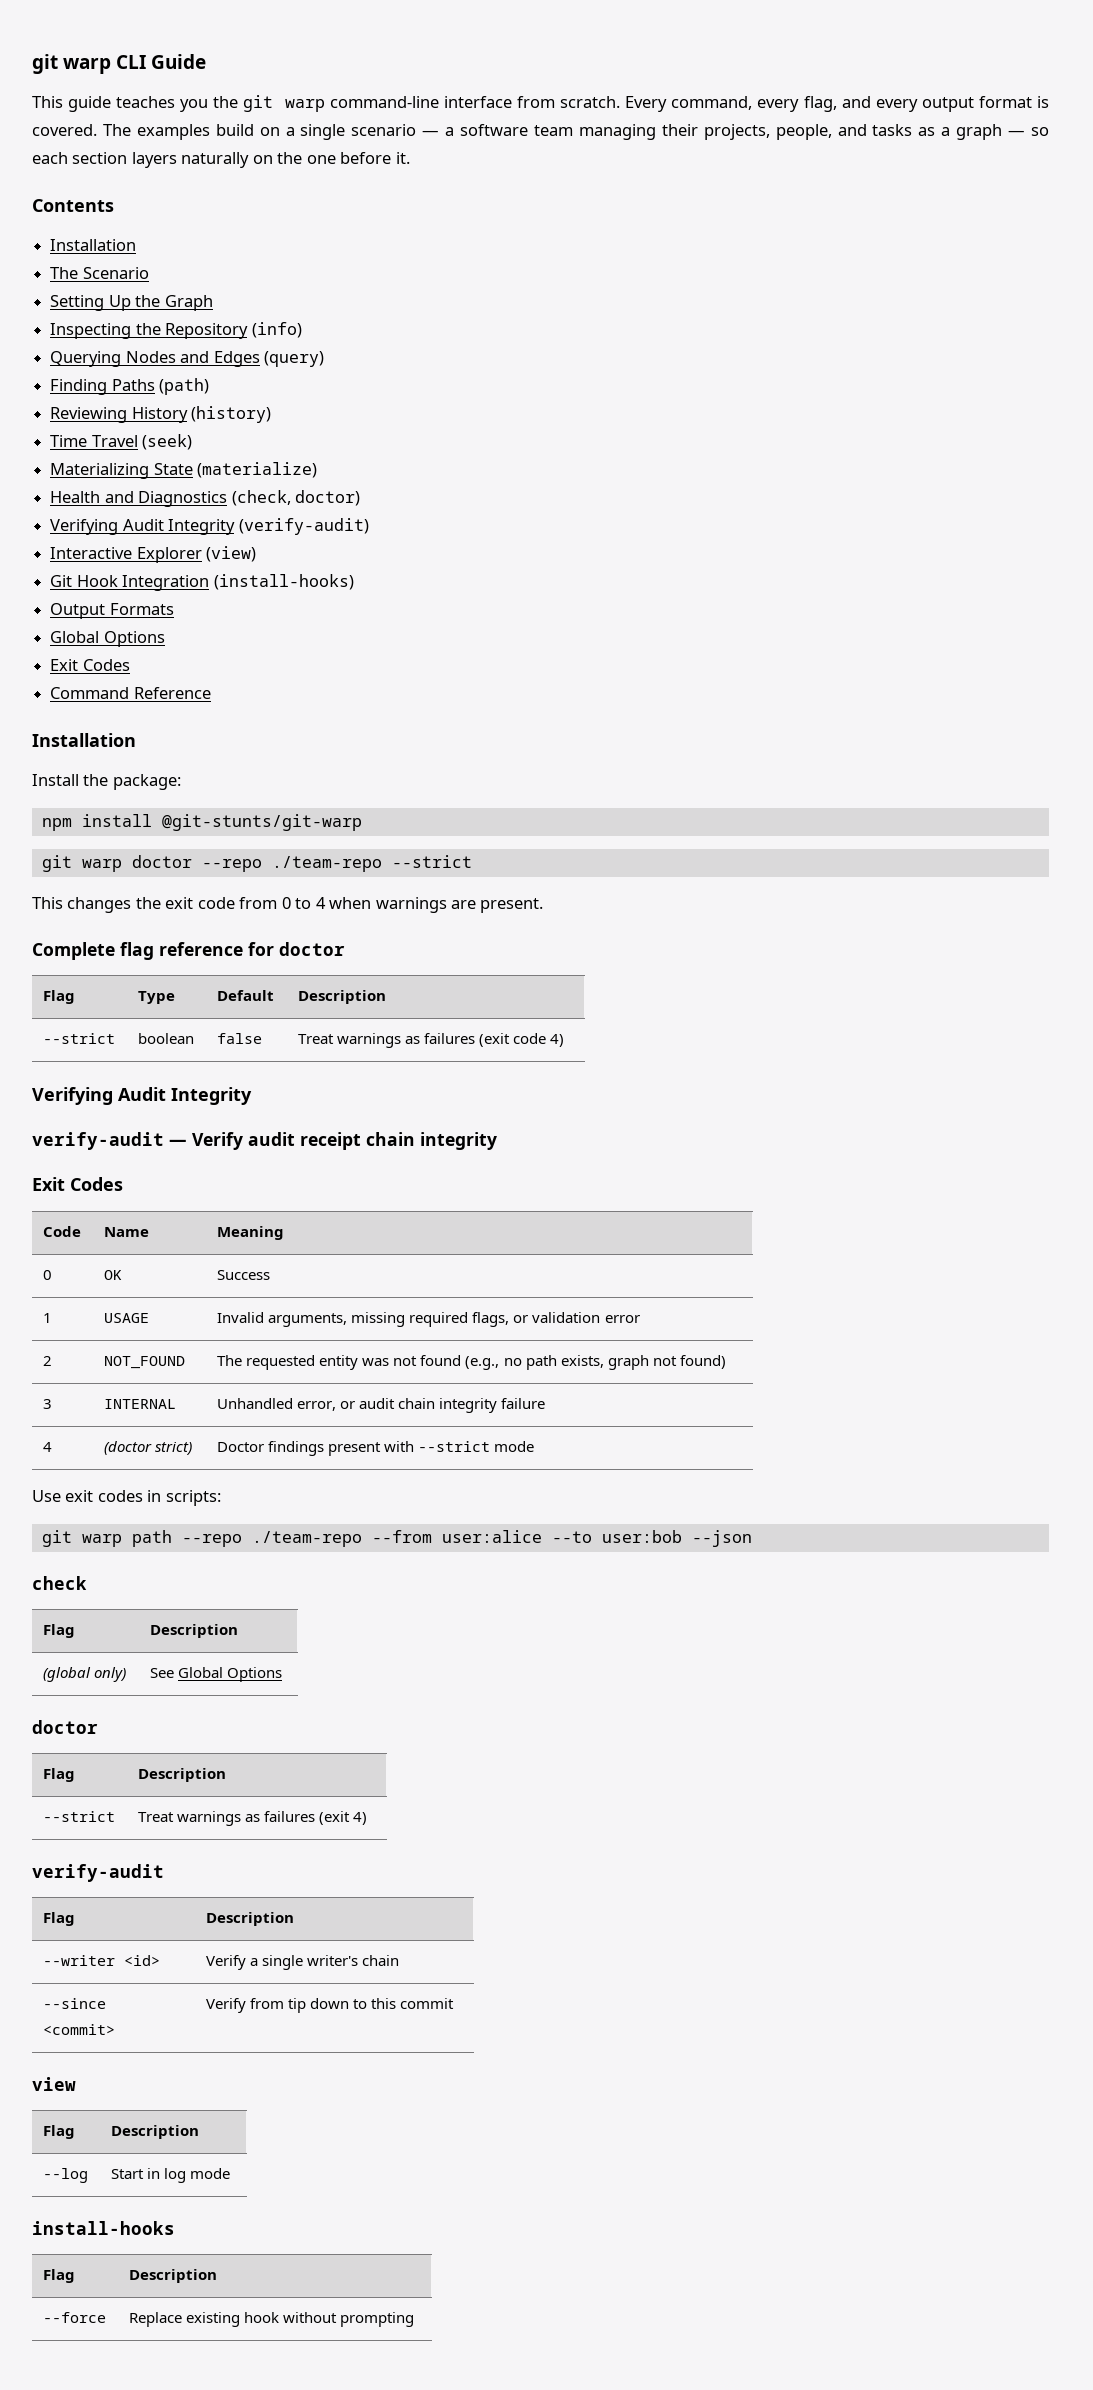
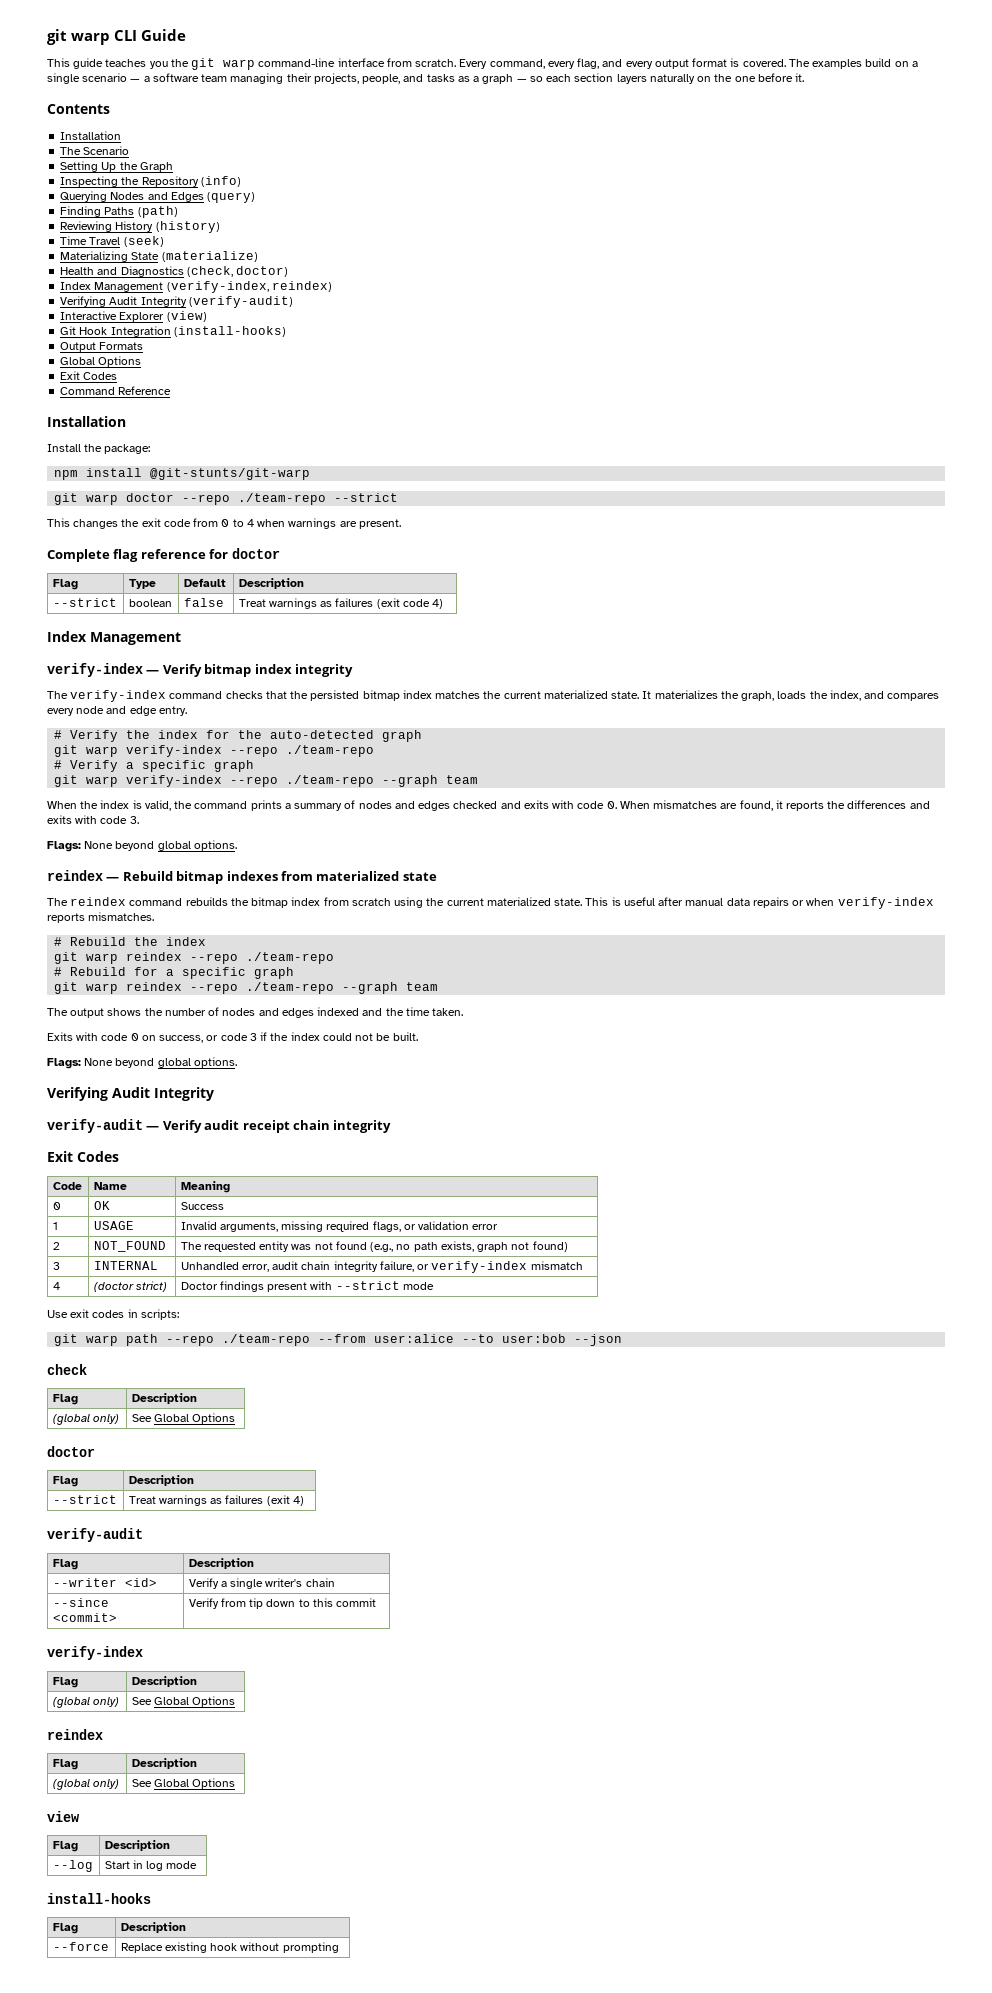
(360, 498) none -> [60,281,332,293] // Index Management (verify-index, reindex)
(565, 1040) none -> [47,631,181,645] [47,663,353,677] [47,690,940,702] [47,706,187,716] [54,730,423,742] [54,745,375,757] [54,760,255,772] [54,775,479,787] [47,800,930,811] [47,815,139,824] [47,840,237,852] [47,870,437,884] [47,897,934,909] [47,912,155,923] [54,937,207,946] [54,952,335,964] [54,967,295,979] [54,982,439,994] [47,1007,464,1018] [47,1032,418,1043] [47,1057,237,1069] // Index Management // verify-index — Verify bitmap index integrity // The verify-index command checks that the persisted bitmap index matches the current materialized state. It materializes the graph, loads the index, and compares every node and edge entry. // # Verify the index for the auto-detected graph // git warp verify-index --repo ./team-repo // # Verify a specific graph // git warp verify-index --repo ./team-repo --graph team // When the index is valid, the command prints a summary of nodes and edges checked and exits with code 0. When mismatches are found, it reports the differences and exits with code 3. // Flags: None beyond global options. // reindex — Rebuild bitmap indexes from materialized state // The reindex command rebuilds the bitmap index from scratch using the current materialized state. This is useful after manual data repairs or when verify-index reports mismatches. // # Rebuild the index // git warp reindex --repo ./team-repo // # Rebuild for a specific graph // git warp reindex --repo ./team-repo --graph team // The output shows the number of nodes and edges indexed and the time taken. // Exits with code 0 on success, or code 3 if the index could not be built. // Flags: None beyond global options.
[340,1401,356,1409] or -> (269, 1268) none
[501,1398,546,1409] failure -> [379,1261,583,1273] failure, or verify-index mismatch
(455, 2003) none -> [47,1646,143,1660] [52,1677,78,1688] [131,1676,197,1687] [52,1697,119,1708] [131,1696,236,1707] [47,1729,103,1740] [52,1759,78,1770] [131,1758,197,1769] [52,1779,119,1790] [131,1778,236,1789] // verify-index // Flag | Description // (global only) | See Global Options // reindex // Flag | Description // (global only) | See Global Options

